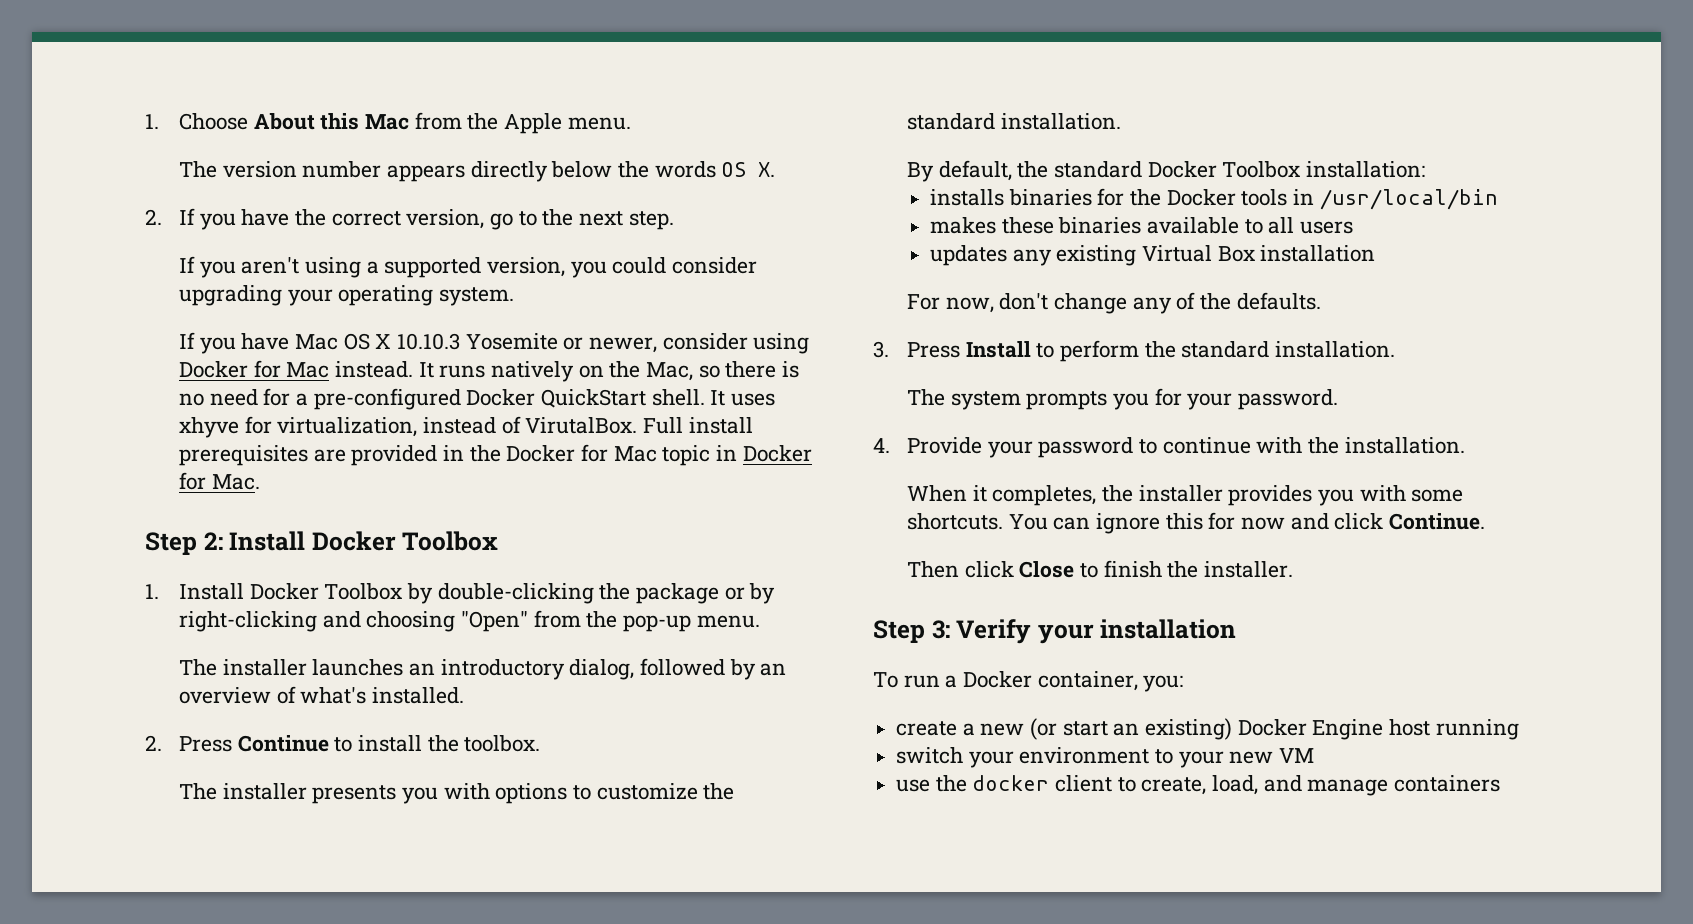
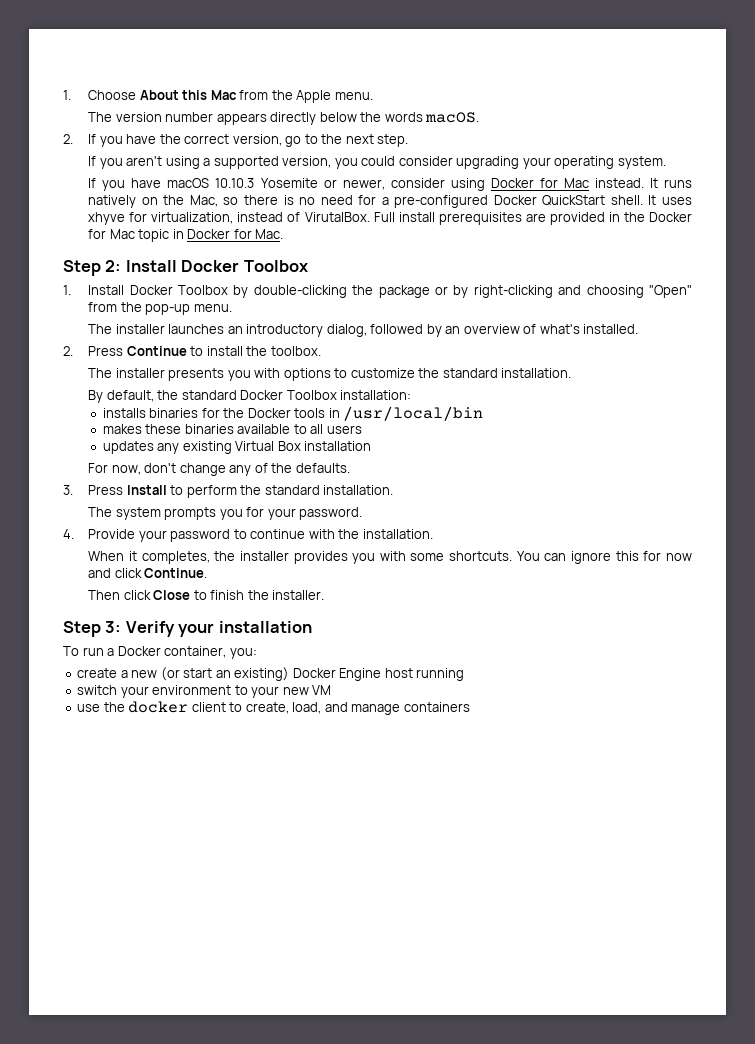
[721,162,776,177] OS X. -> [425,112,480,123] macOS.
[294,333,392,350] Mac OS X -> [167,178,210,188] macOS

